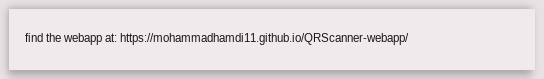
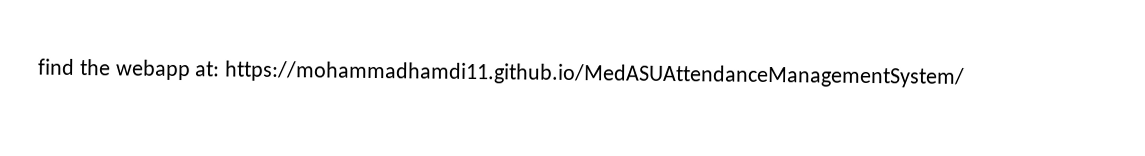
[120,33,410,45] https://mohammadhamdi11.github.io/QRScanner-webapp/ -> [224,60,966,88] https://mohammadhamdi11.github.io/MedASUAttendanceManagementSystem/

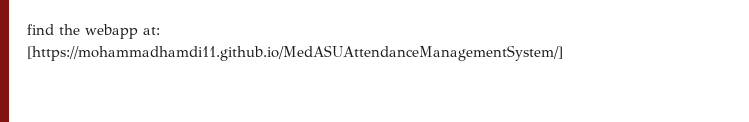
[224,60,966,88] https://mohammadhamdi11.github.io/MedASUAttendanceManagementSystem/ -> [27,45,563,61] [https://mohammadhamdi11.github.io/MedASUAttendanceManagementSystem/]

